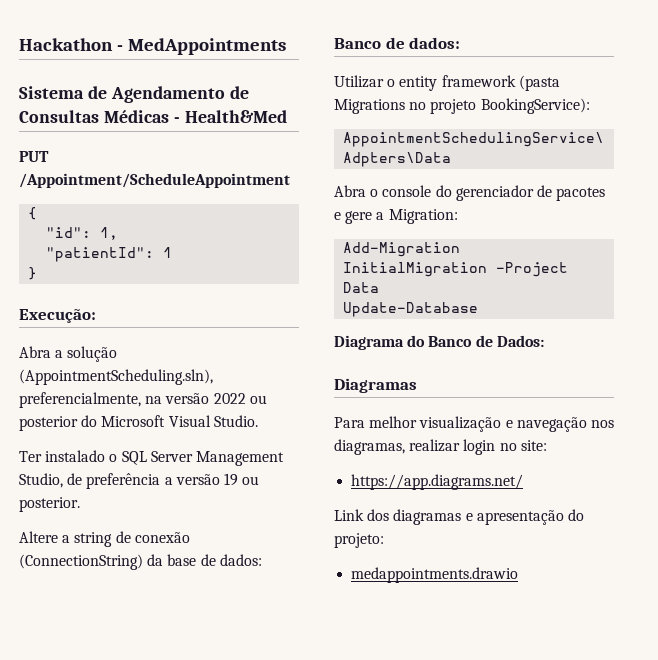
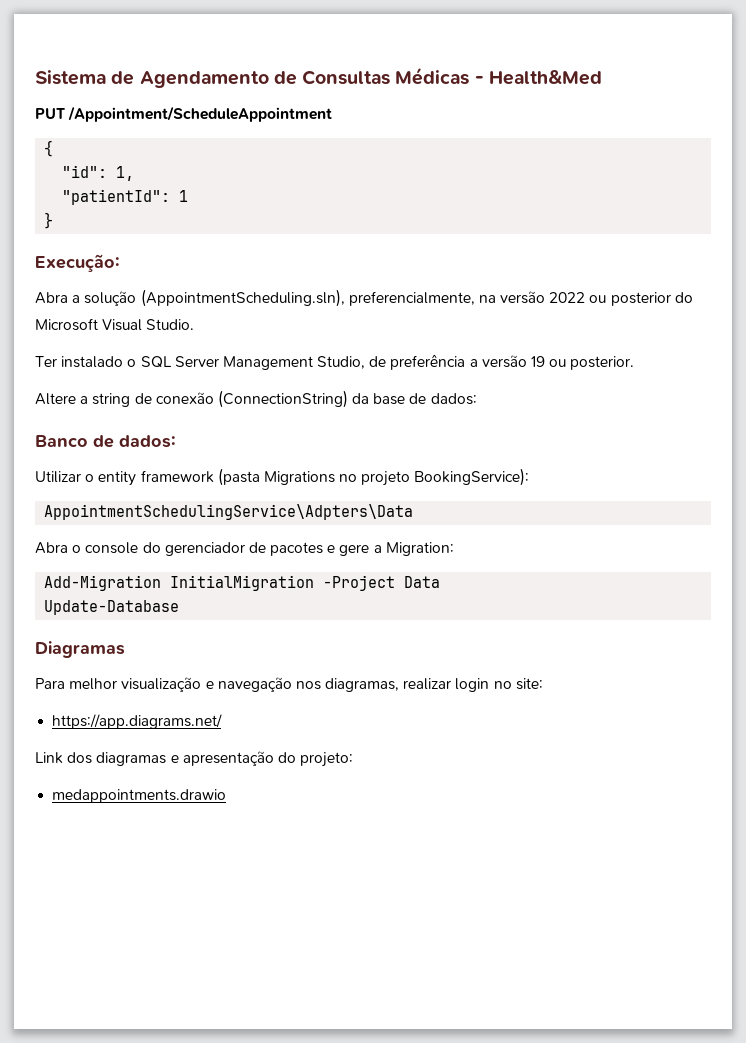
[19,38,287,55] Hackathon - MedAppointments // -> (35, 77) none
[334,335,544,350] // Diagrama do Banco de Dados: -> (180, 607) none

